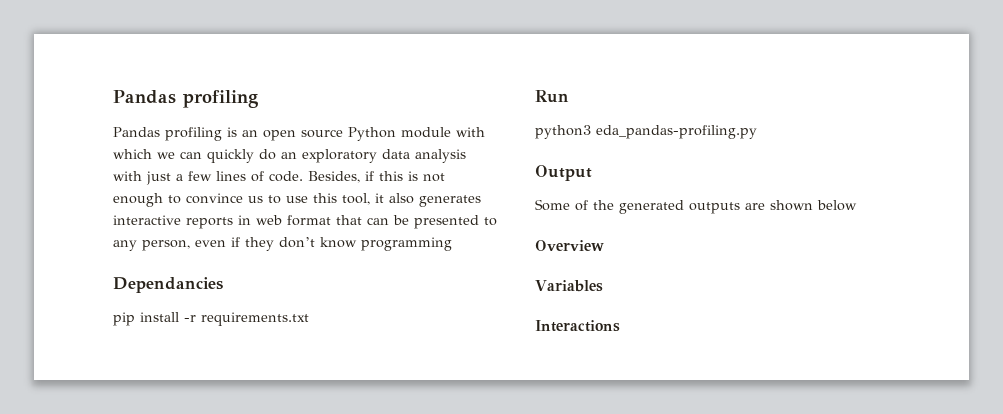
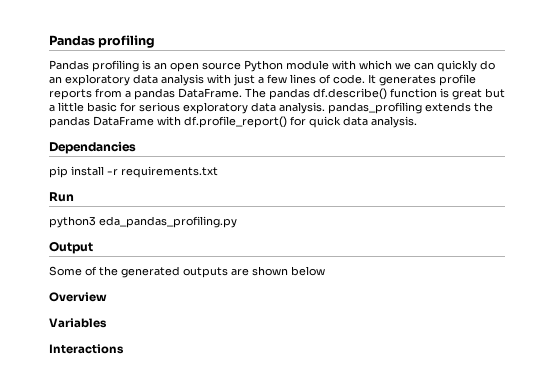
[308,171,445,183] [113,193,481,207] [113,215,497,229] [113,237,452,251] Besides, if this is not enough to convince us to use this tool, it also generates interactive reports in web format that can be presented to any person, even if they don’t know programming -> [368,74,476,86] [49,88,505,100] [49,102,493,114] [49,116,417,128] It generates profile reports from a pandas DataFrame. The pandas df.describe() function is great but a little basic for serious exploratory data analysis. pandas_profiling extends the pandas DataFrame with df.profile_report() for quick data analysis.
[596,125,757,139] eda_pandas-profiling.py -> [99,216,237,228] eda_pandas_profiling.py

